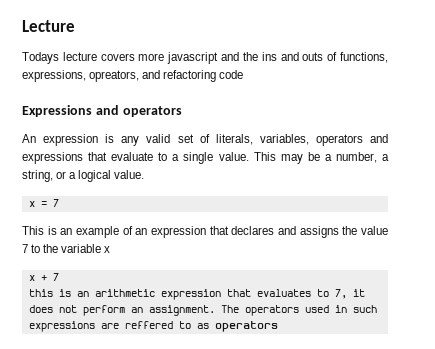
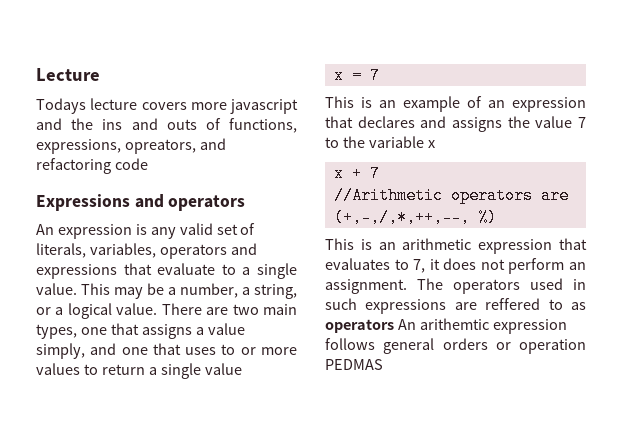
(145, 174) none -> [161,303,298,315] [36,323,245,339] [36,343,297,359] [36,363,242,379] There are two main types, one that assigns a value simply, and one that uses to or more values to return a single value
[28,289,53,297] this -> [333,187,569,204] [333,209,497,226] [325,238,354,250] //Arithmetic operators are (+,-,/,*,++,--, %) // This
(278, 326) none -> [397,318,567,334] [325,338,586,354] [325,359,383,370] An arithemtic expression follows general orders or operation PEDMAS

